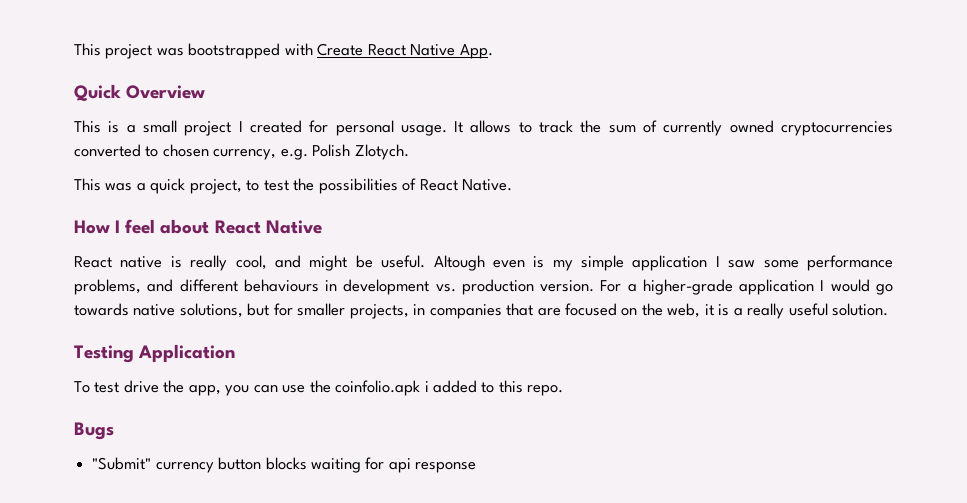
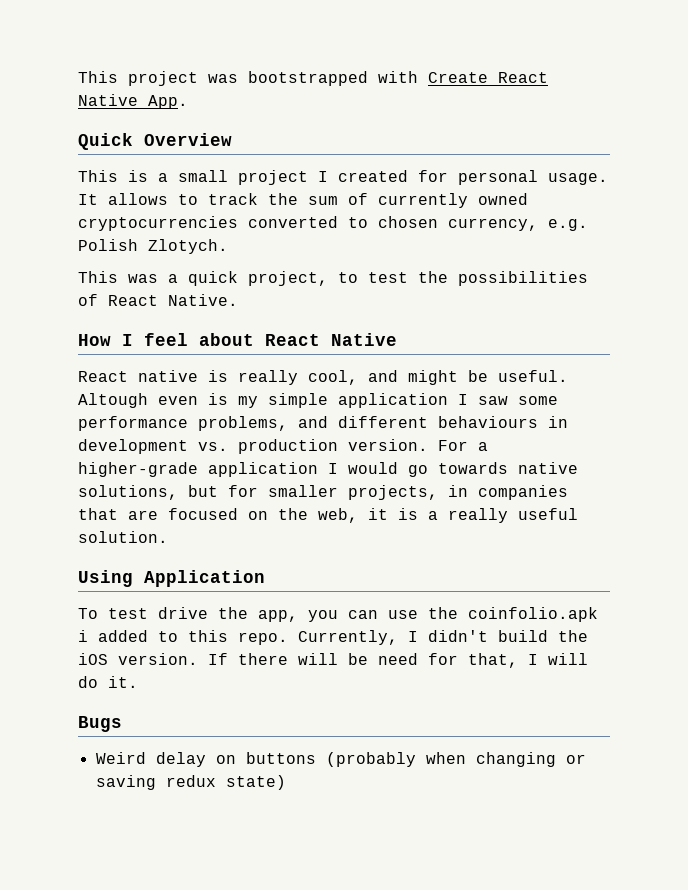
[74,345,134,363] Testing -> [78,570,133,587] Using
[74,422,114,440] [92,457,477,473] // Bugs // "Submit" currency button blocks waiting for api response -> [298,630,588,645] [78,653,588,668] [78,676,138,688] [78,716,122,732] [95,752,586,767] [95,775,286,790] Currently, I didn't build the iOS version. If there will be need for that, I will do it. // Bugs // Weird delay on buttons (probably when changing or saving redux state)

